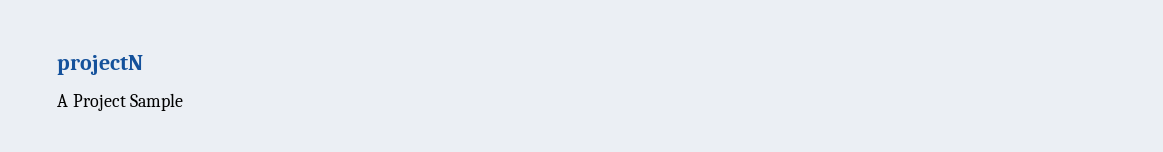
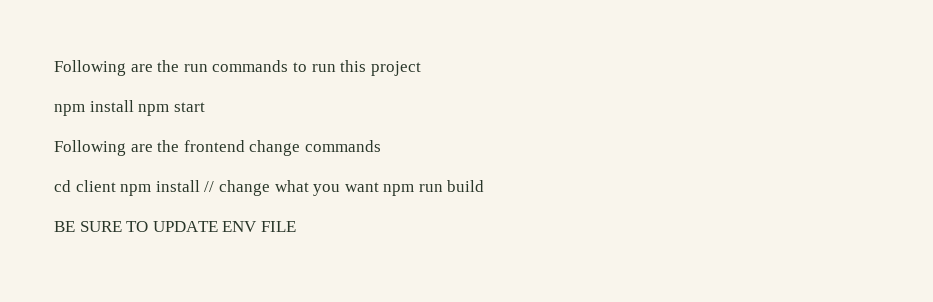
[57,55,143,75] [57,93,184,111] projectN // A Project Sample -> [54,60,421,76] [54,100,205,116] [54,140,381,156] [54,180,485,196] [54,221,296,232] Following are the run commands to run this project // npm install npm start // Following are the frontend change commands // cd client npm install // change what you want npm run build // BE SURE TO UPDATE ENV FILE

